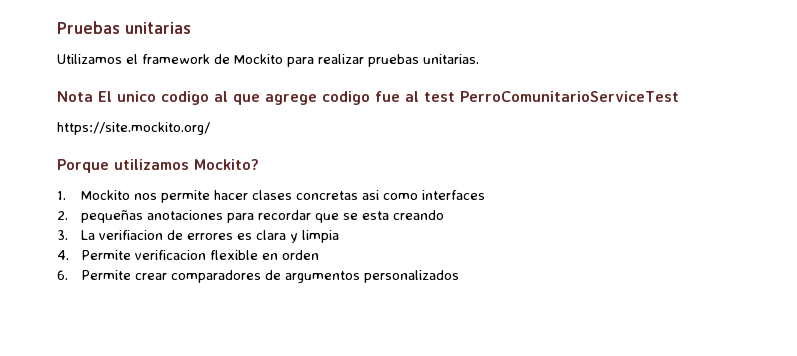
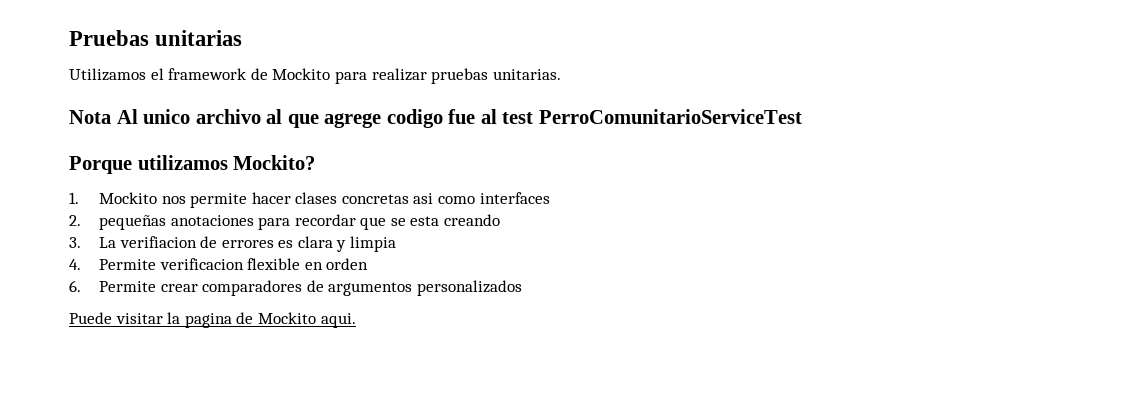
[98,91,209,105] El unico codigo -> [116,109,261,124] Al unico archivo
[57,122,210,135] // https://site.mockito.org/ -> (802, 116) none
(460, 276) none -> [69,312,356,328] // Puede visitar la pagina de Mockito aqui.

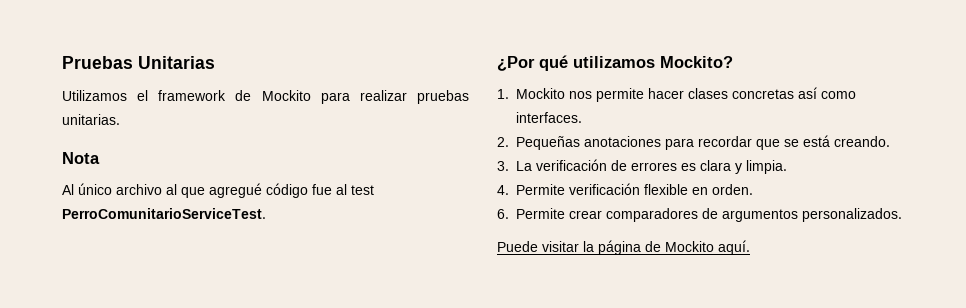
[155,30,243,46] unitarias -> [138,56,215,69] Unitarias
[116,109,191,124] Al unico -> [62,183,112,195] // Al único
[324,109,443,128] agrege codigo -> [209,183,308,198] agregué código
[538,109,802,124] [69,156,132,174] PerroComunitarioServiceTest // Porque -> [62,208,266,219] [497,55,568,71] PerroComunitarioServiceTest. // ¿Por qué
[413,192,550,204] asi como interfaces -> [798,87,856,99] [516,112,582,123] así como interfaces.
[98,215,166,230] pequeñas -> [516,136,580,150] Pequeñas
[410,214,501,226] esta creando -> [803,135,890,147] está creando.
[119,236,197,248] verifiacion -> [536,159,607,171] verificación
[350,236,397,252] limpia -> [746,160,787,174] limpia.
[159,258,244,270] verificacion -> [569,183,640,195] verificación
[326,258,369,270] orden -> [712,184,753,195] orden.
[416,280,522,296] personalizados -> [802,208,902,222] personalizados.
[184,312,356,328] pagina de Mockito aqui. -> [598,240,750,255] página de Mockito aquí.

